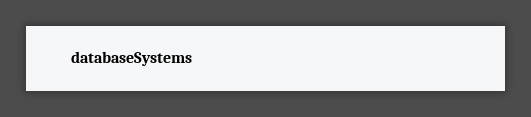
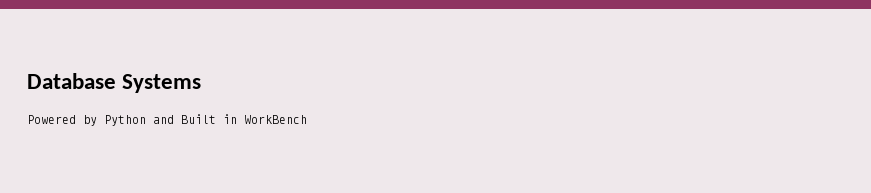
[71,51,192,66] databaseSystems -> [27,73,202,93] [27,114,307,126] Database Systems // Powered by Python and Built in WorkBench

